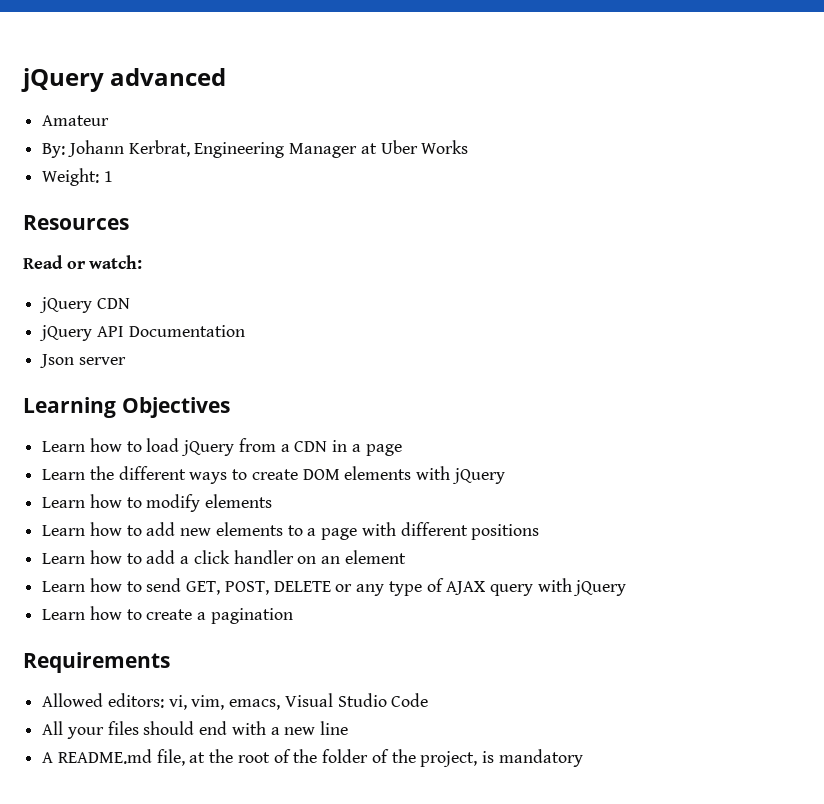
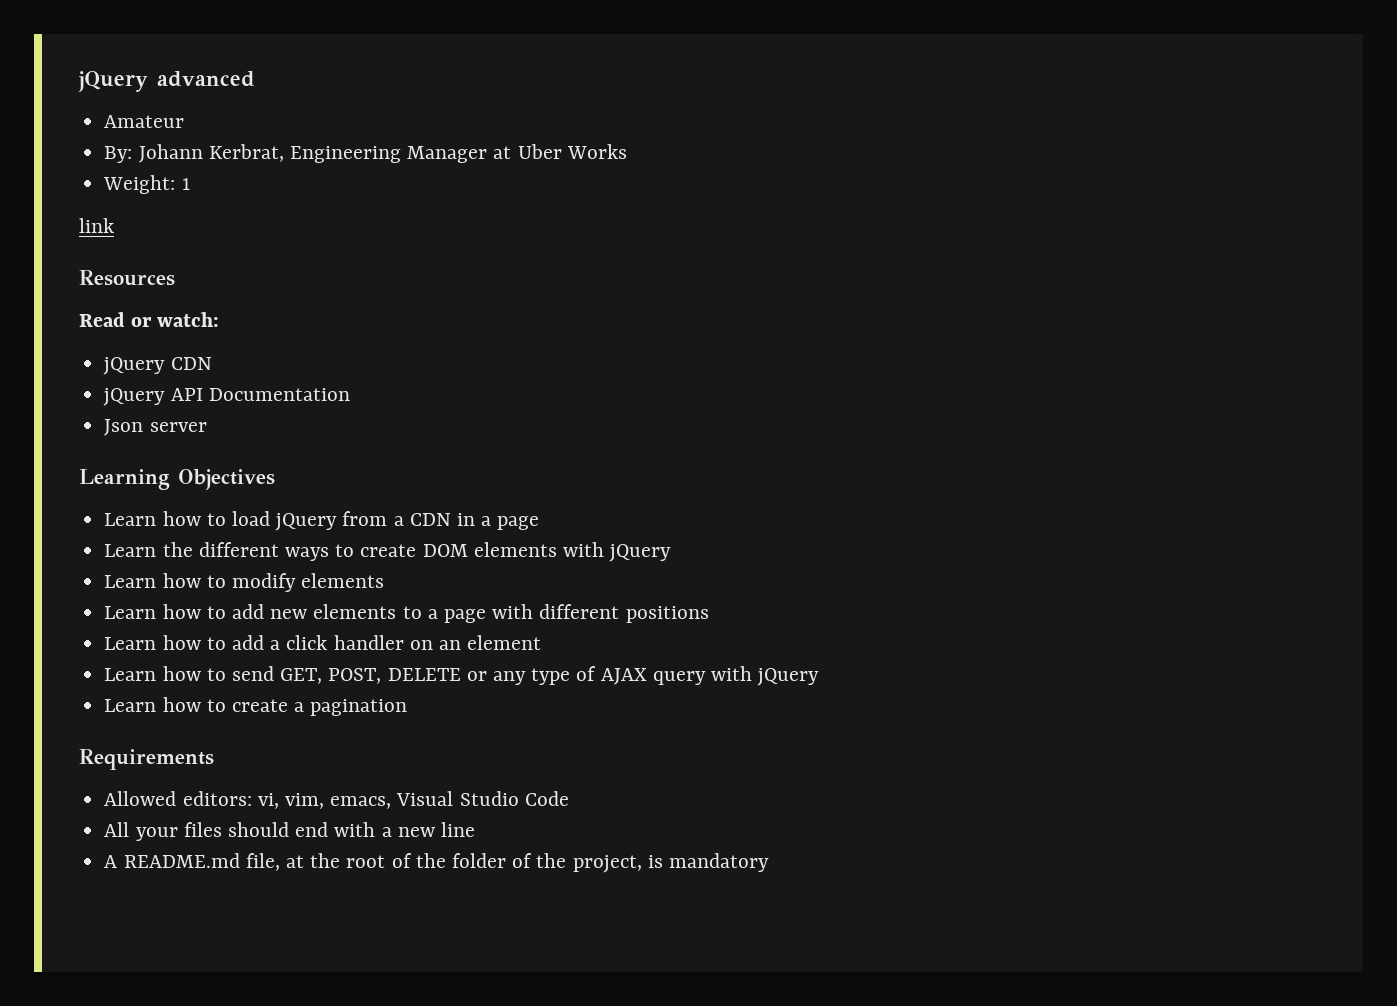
(113, 176) none -> [79,218,114,233] // link

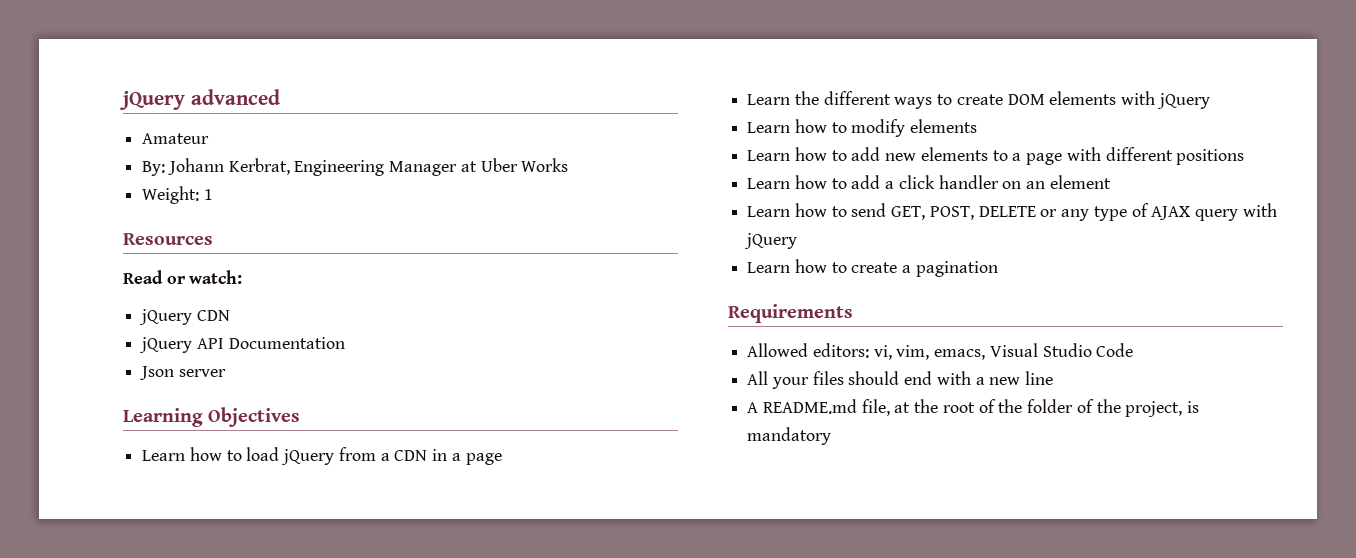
[79,218,114,233] // link -> (213, 194) none

